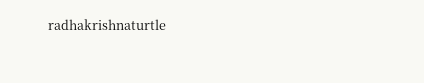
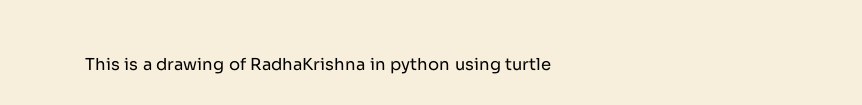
[48,19,166,30] radhakrishnaturtle -> [85,57,552,74] This is a drawing of RadhaKrishna in python using turtle

